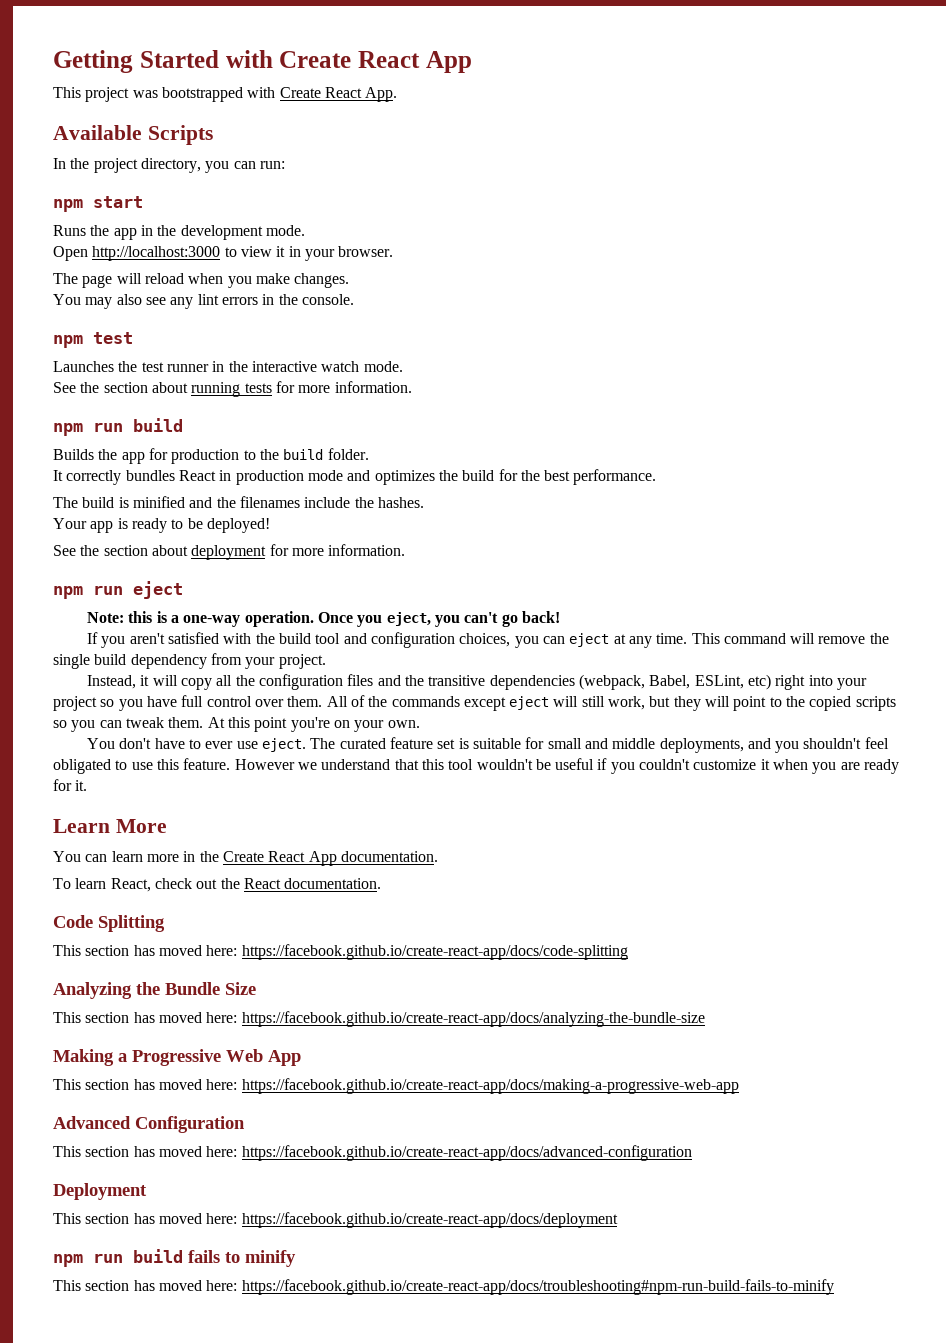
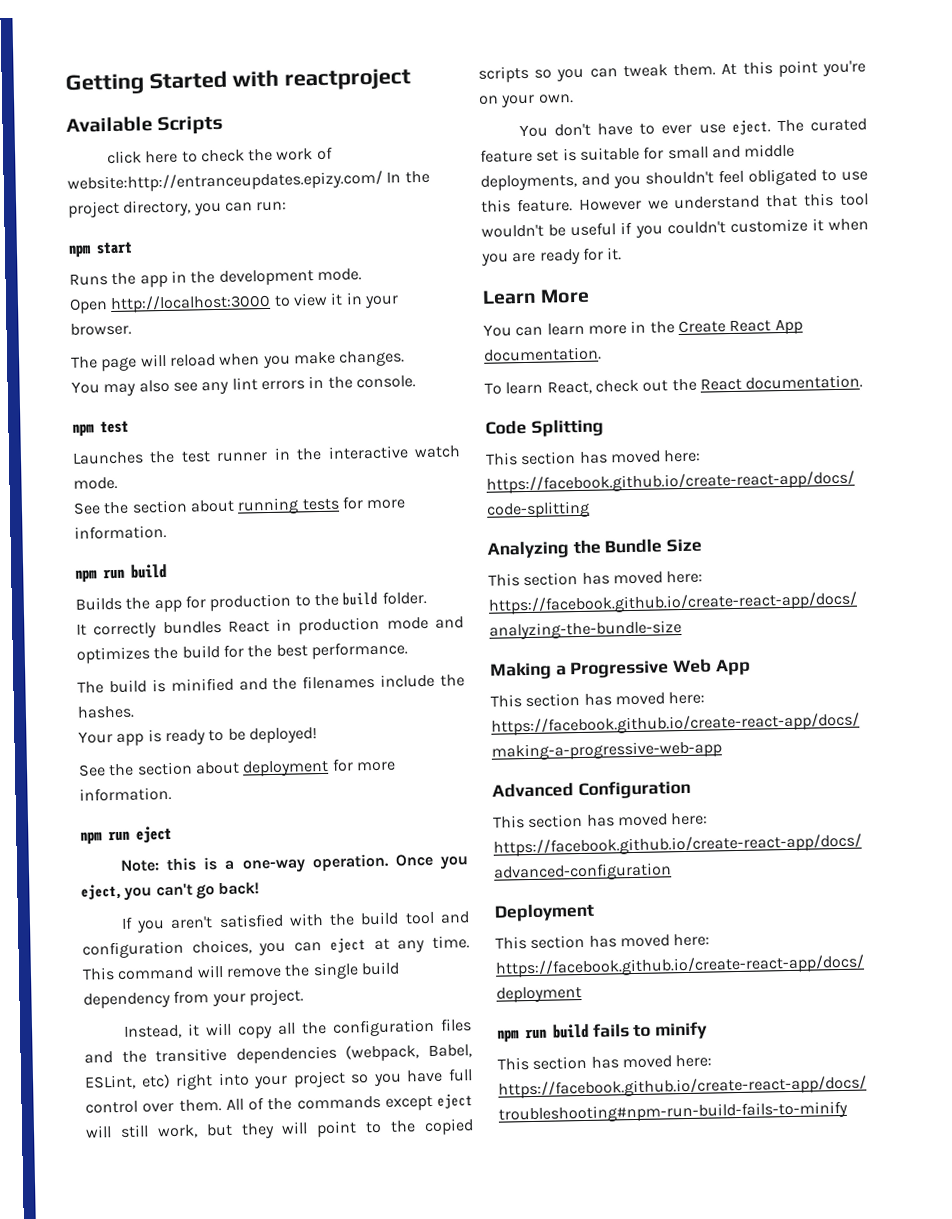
[279,51,472,73] [53,87,398,102] [53,125,213,145] Create React App // This project was bootstrapped with Create React App. // Available Scripts // -> [283,68,411,91] [66,115,224,136] [106,146,333,165] [67,170,383,193] reactproject // Available Scripts // click here to check the work of website:http://entranceupdates.epizy.com/

